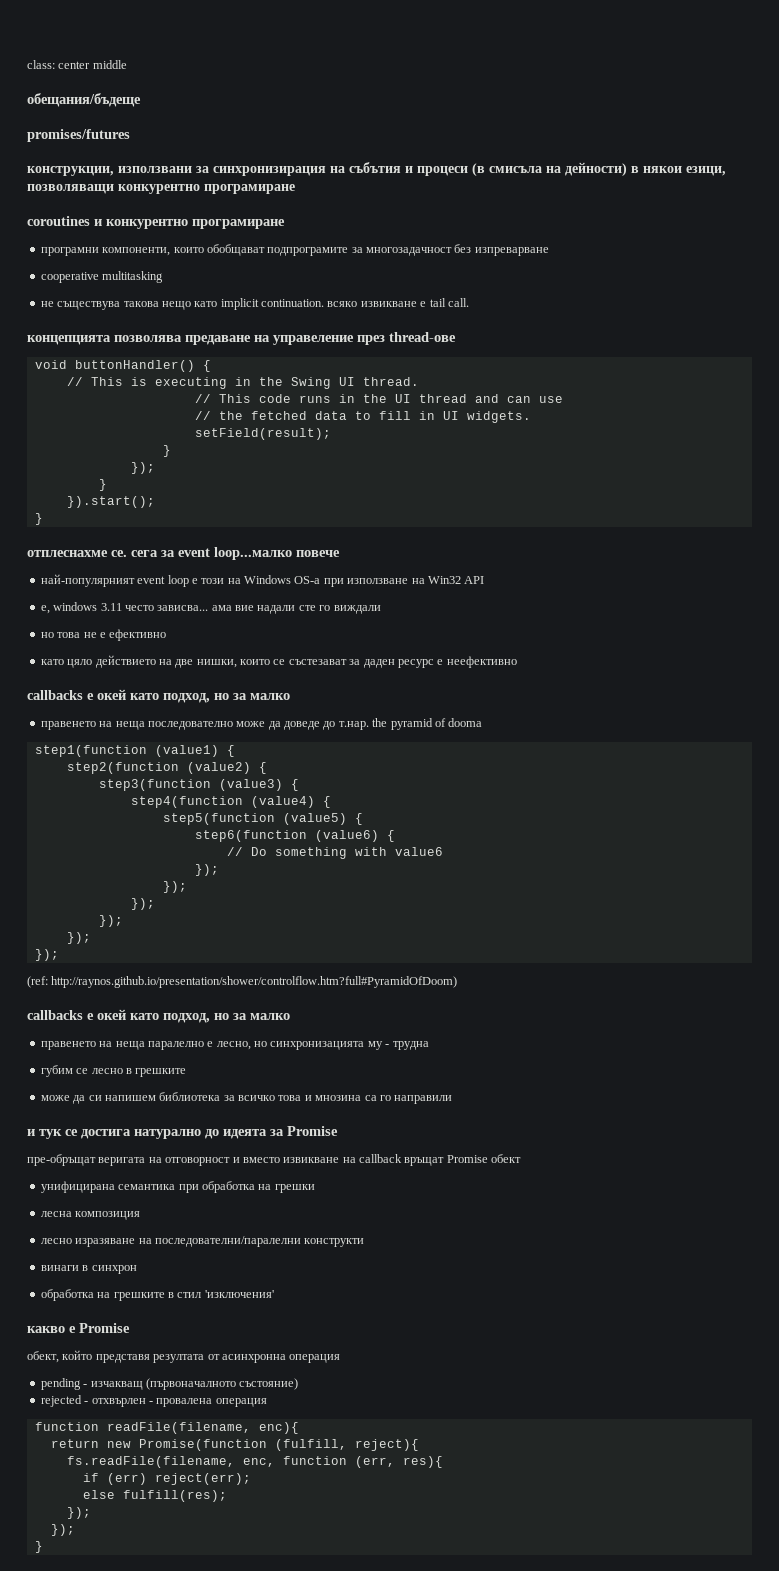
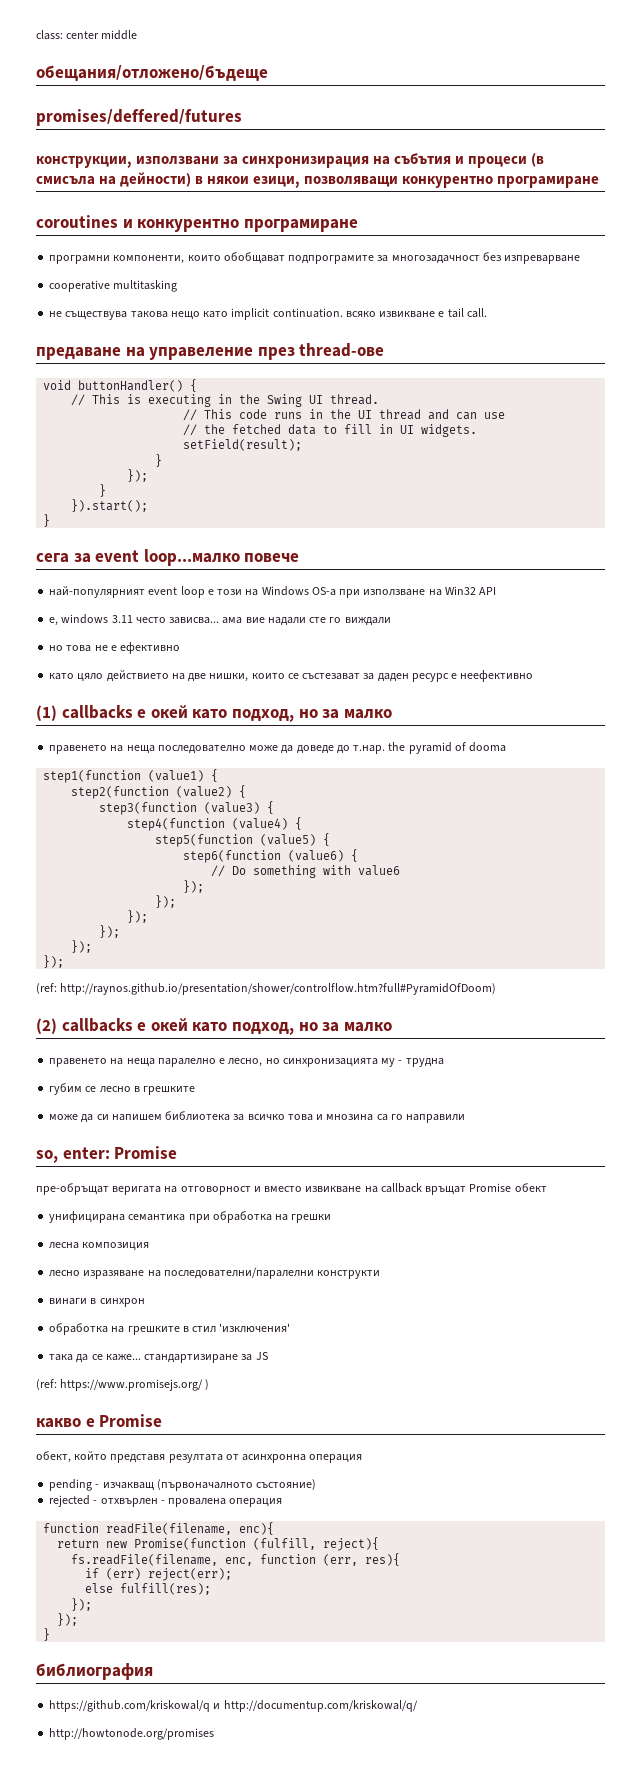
[27,93,141,107] [27,129,130,142] обещания/бъдеще // promises/futures -> [36,65,268,81] [36,109,242,126] обещания/отложено/бъдеще // promises/deffered/futures
[27,335,182,345] концепцията позволява -> (487, 313) none
[27,550,127,557] отплеснахме се. -> (51, 520) none
(517, 662) none -> [36,705,57,721] (1)
(458, 982) none -> [36,1018,57,1034] (2)
[27,1129,284,1139] и тук се достига натурално до идеята за -> [36,1147,110,1163] so, enter:
(274, 1294) none -> [49,1352,268,1363] [36,1379,210,1391] // така да се каже... стандартизиране за JS // (ref: https://www.promisejs.org/ )
(43, 1547) none -> [36,1663,153,1680] [49,1700,418,1712] [49,1728,215,1740] // библиография // https://github.com/kriskowal/q и http://documentup.com/kriskowal/q/ // http://howtonode.org/promises

